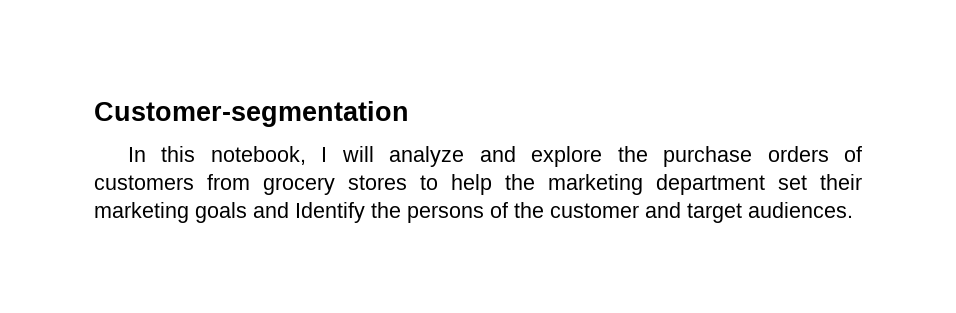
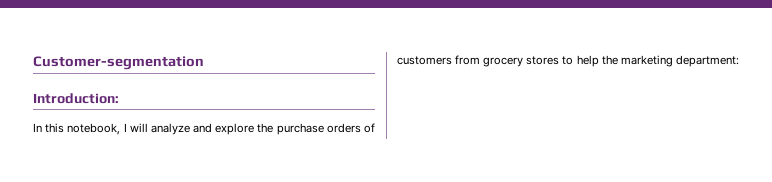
(409, 114) none -> [33,93,119,104] // Introduction:
[656,174,862,195] [94,202,853,223] department set their marketing goals and Identify the persons of the customer and target audiences. -> [675,55,739,67] department:

